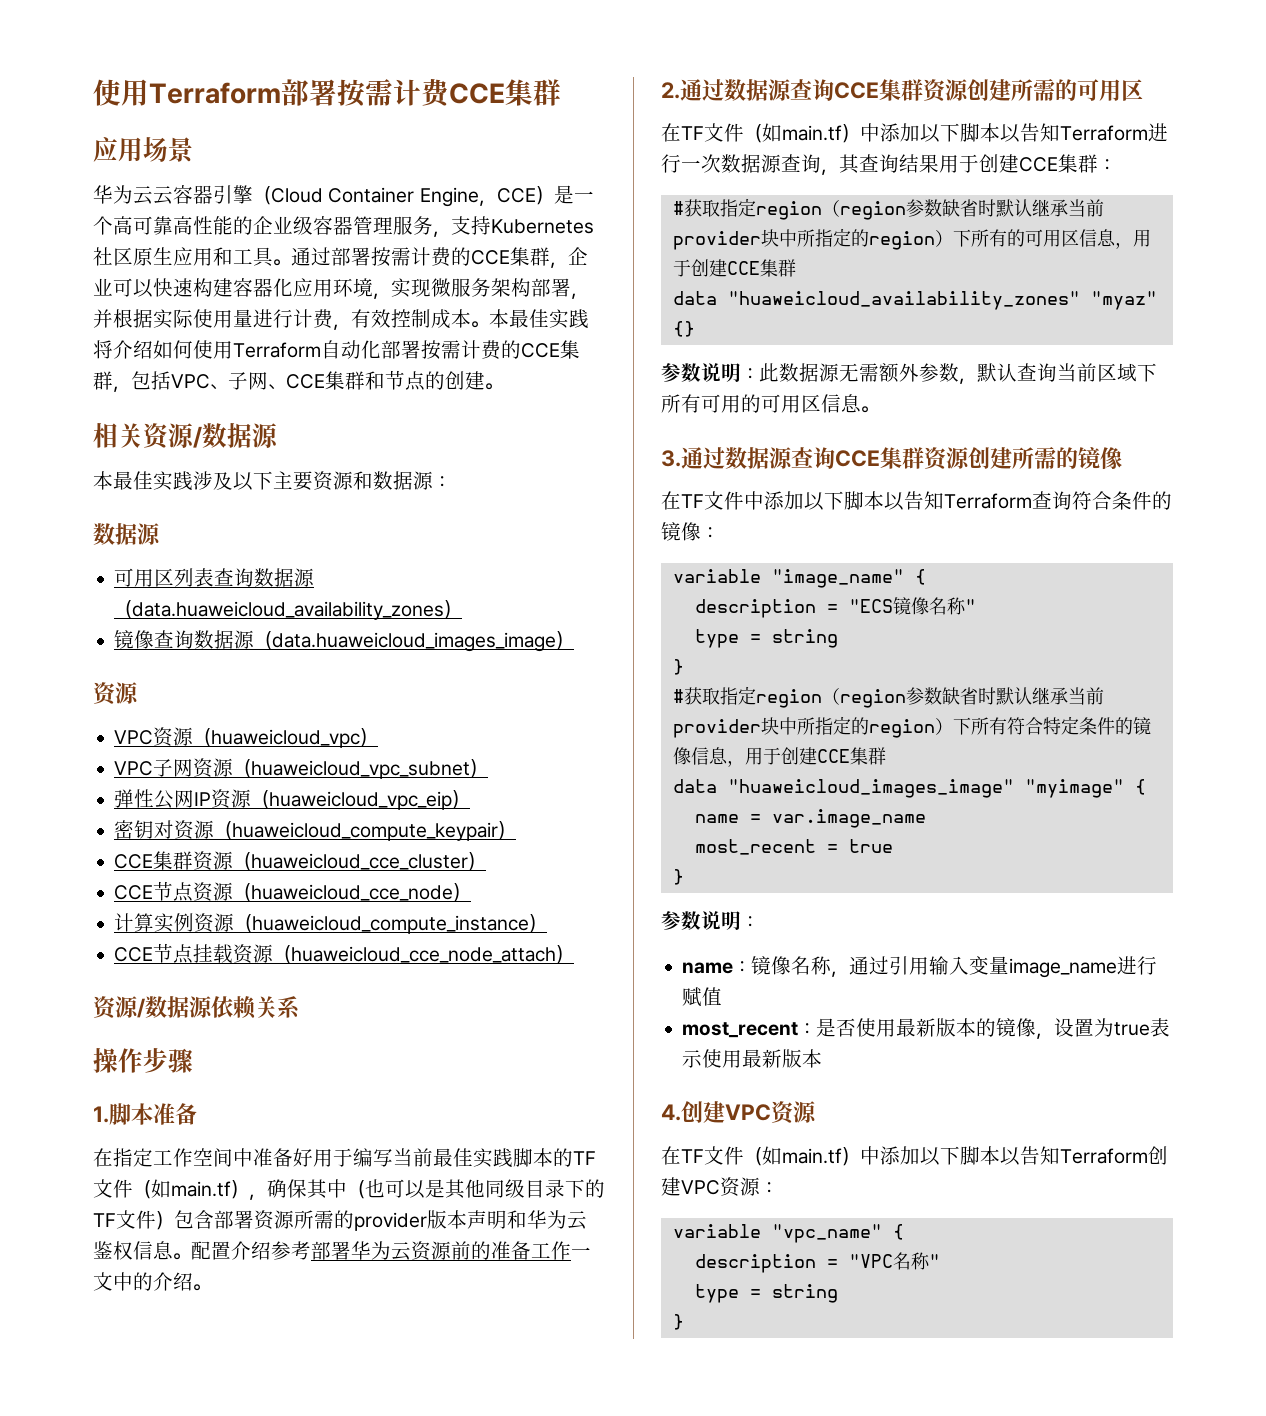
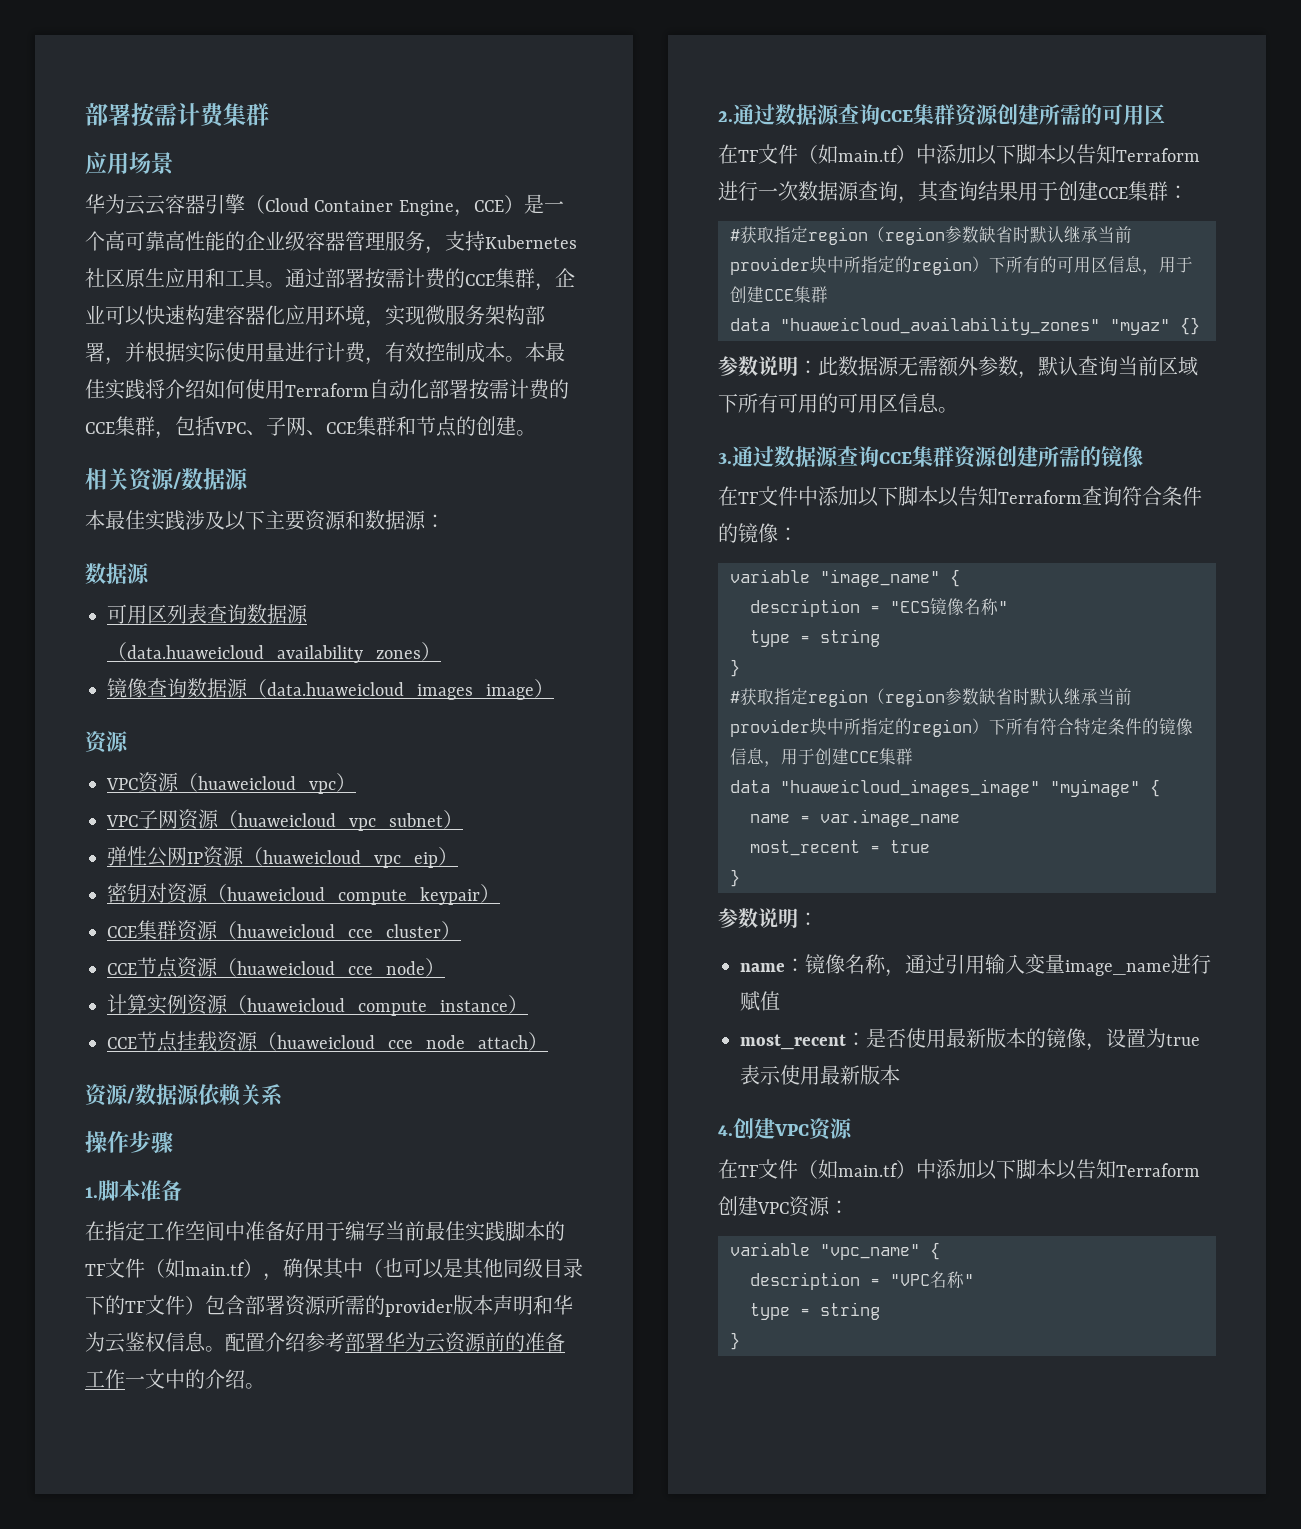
[93,78,505,107] 使用Terraform部署按需计费CCE -> [85,103,225,127] 部署按需计费

